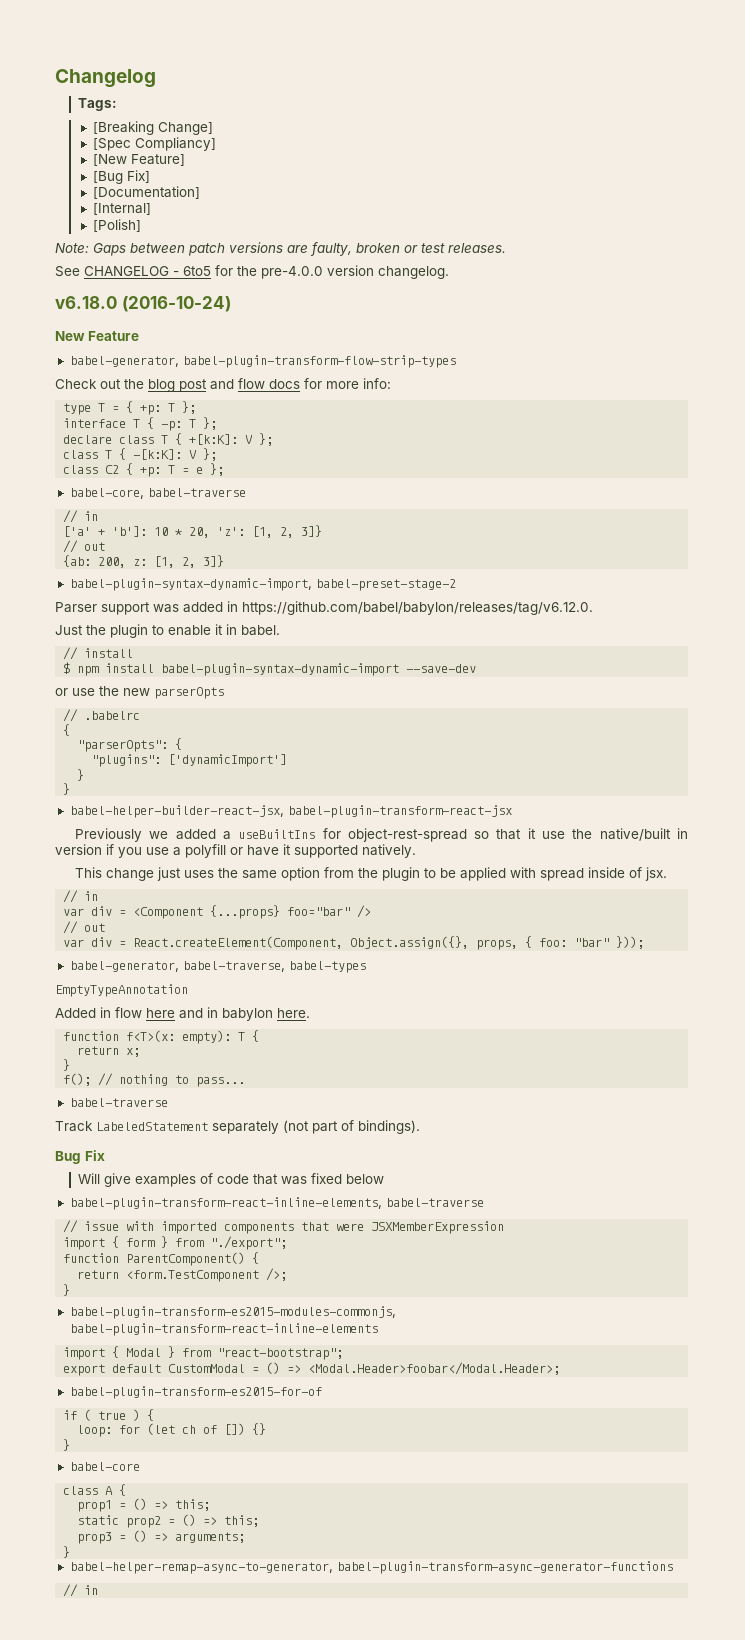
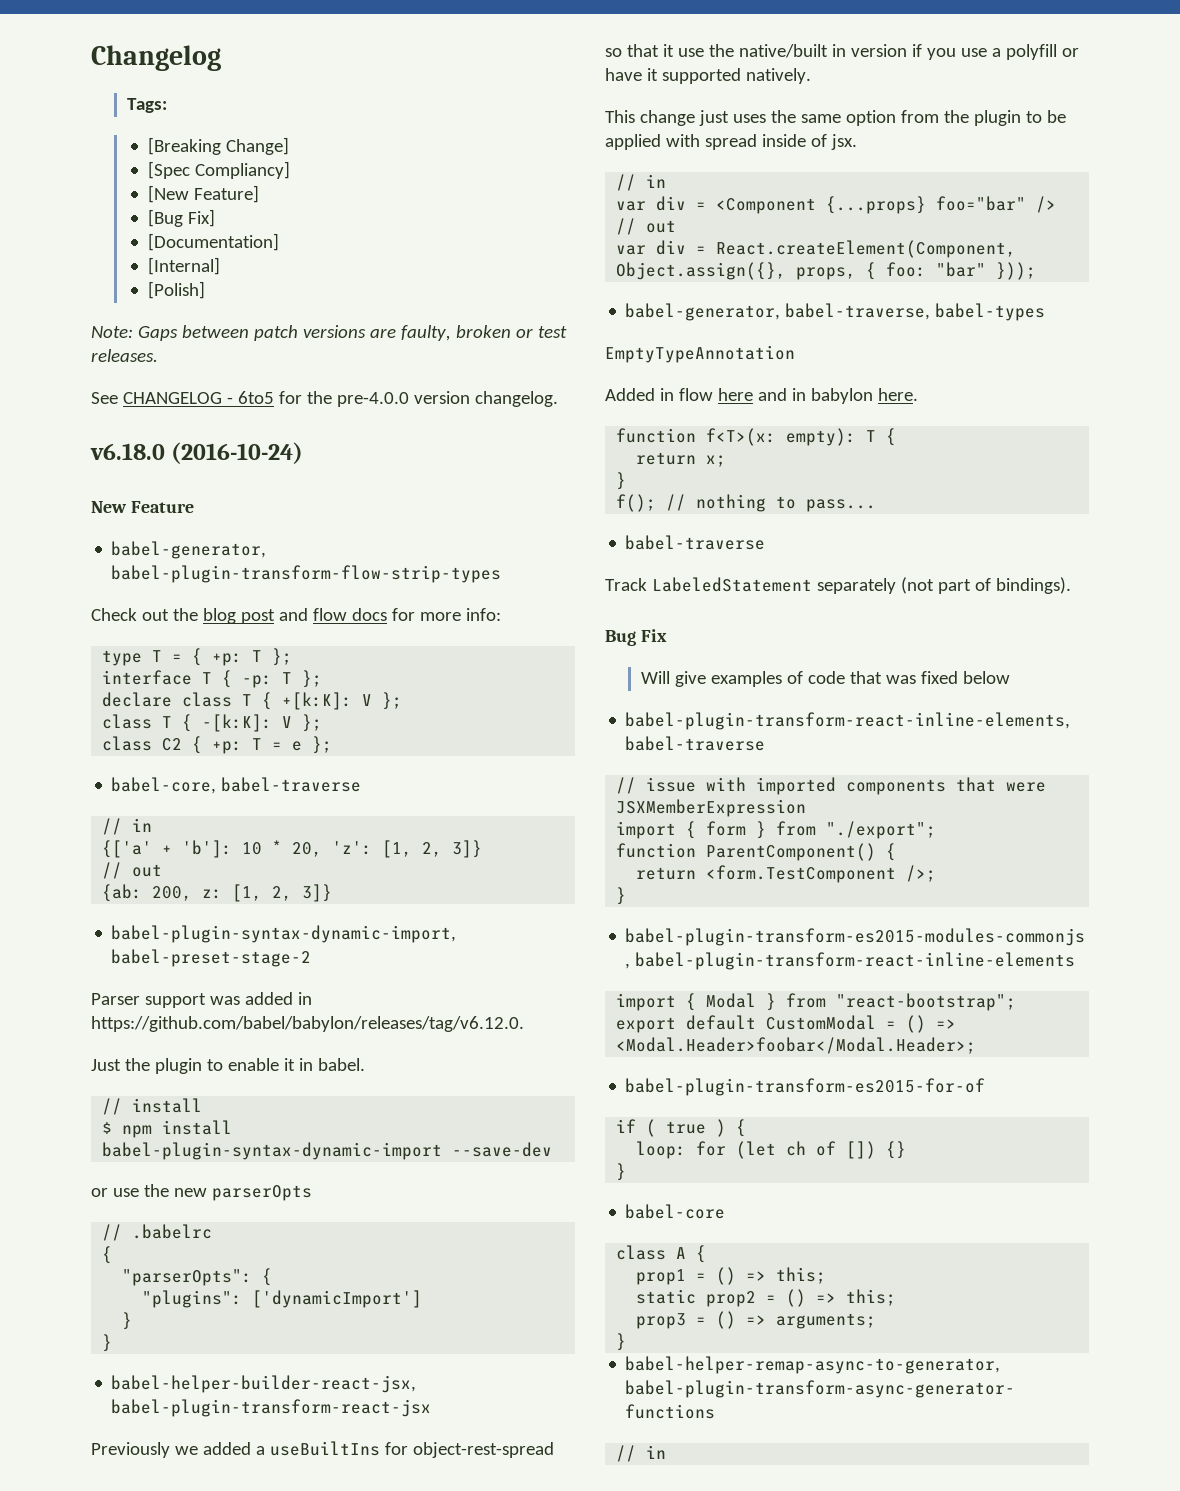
[63,526,92,537] ['a' -> [102,840,153,858] {['a'

